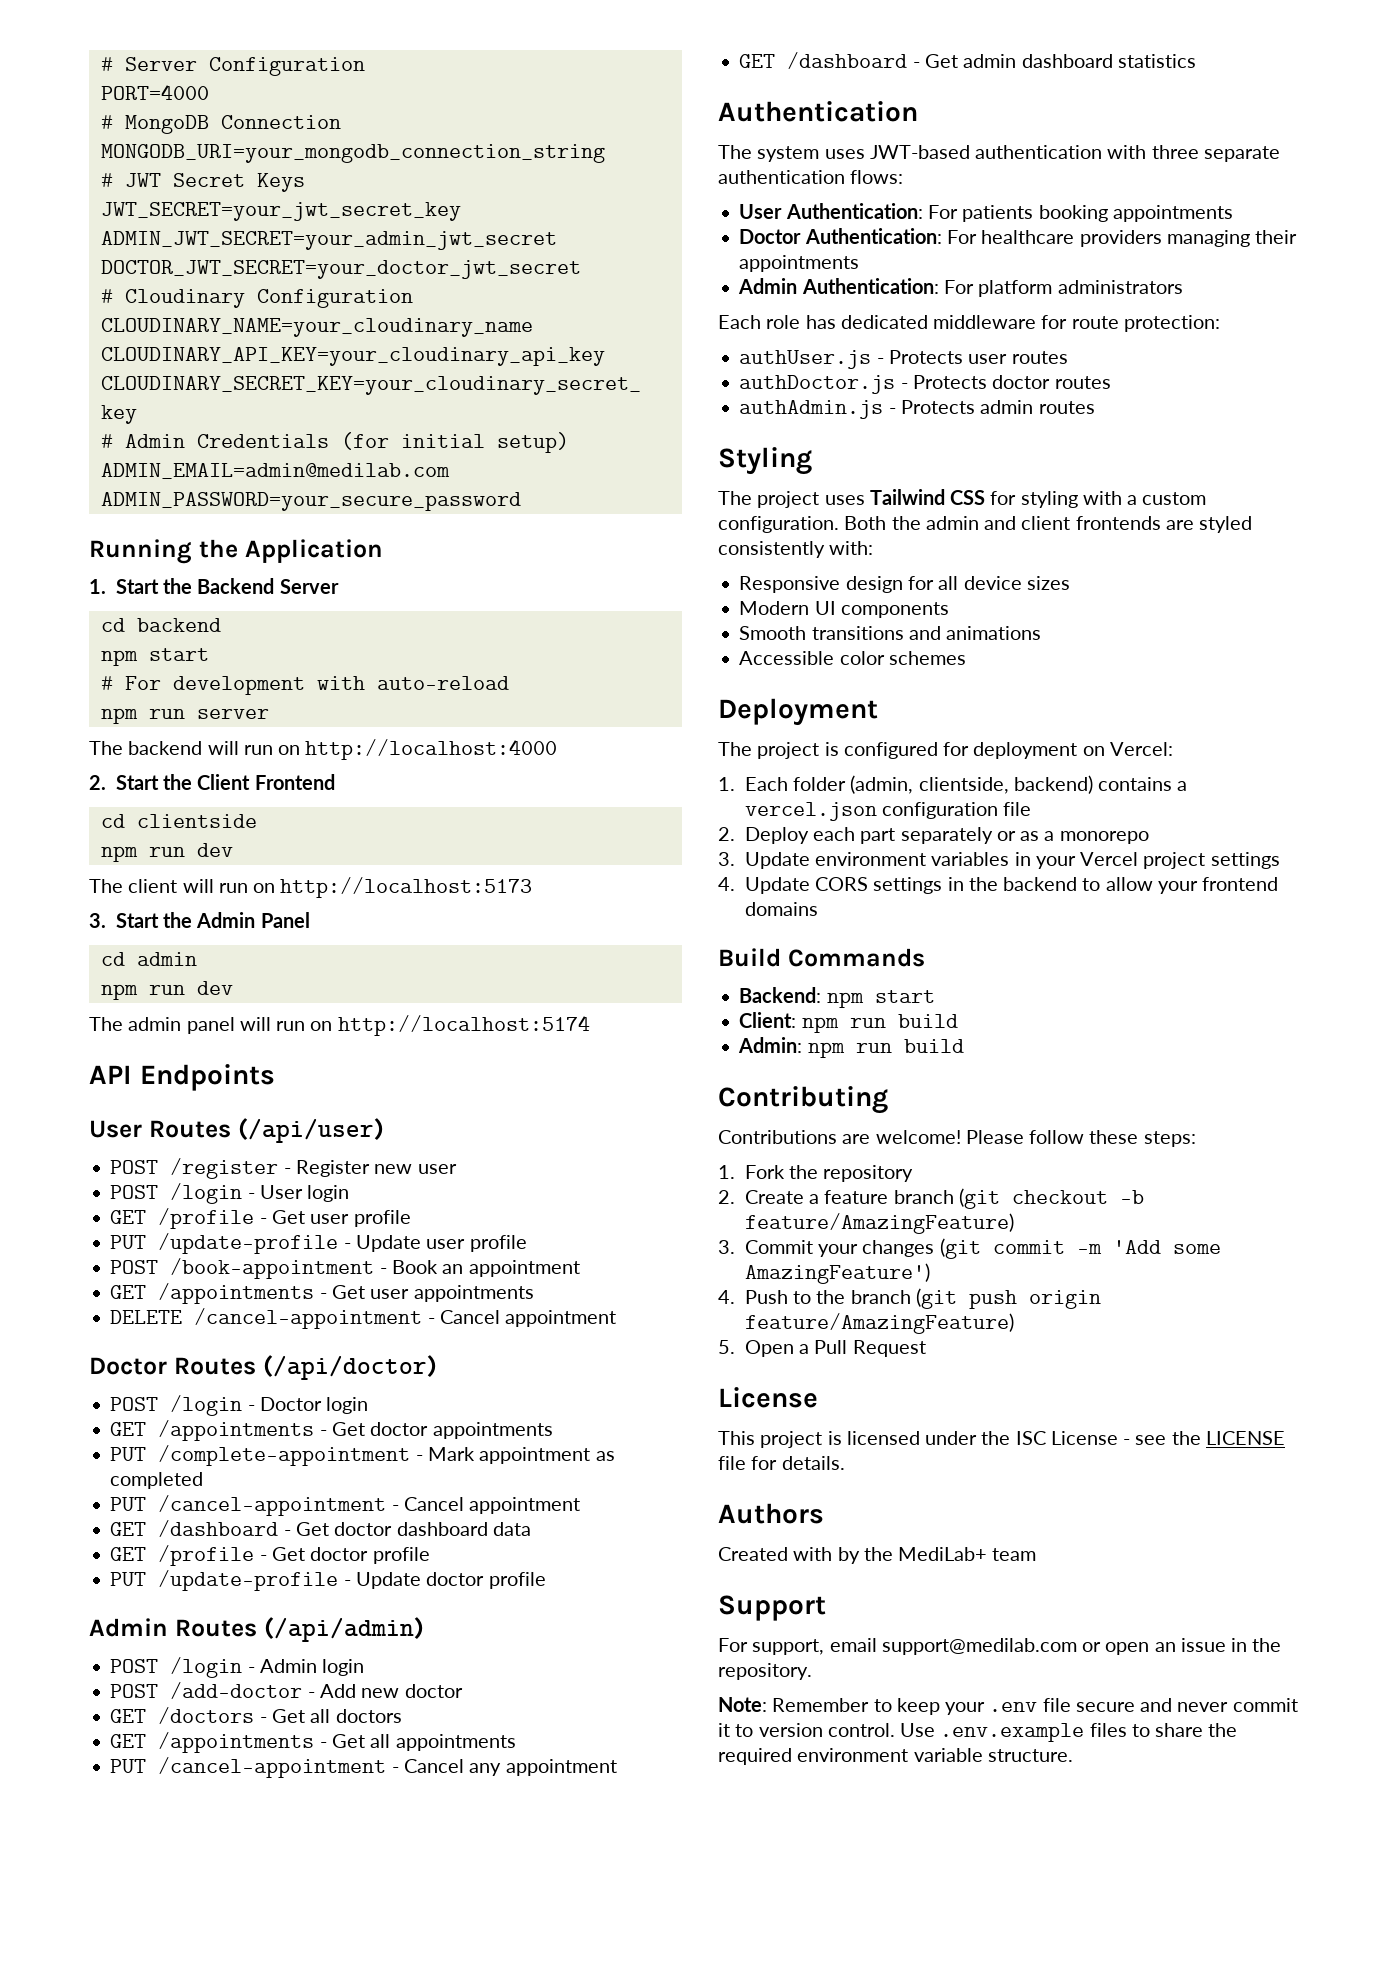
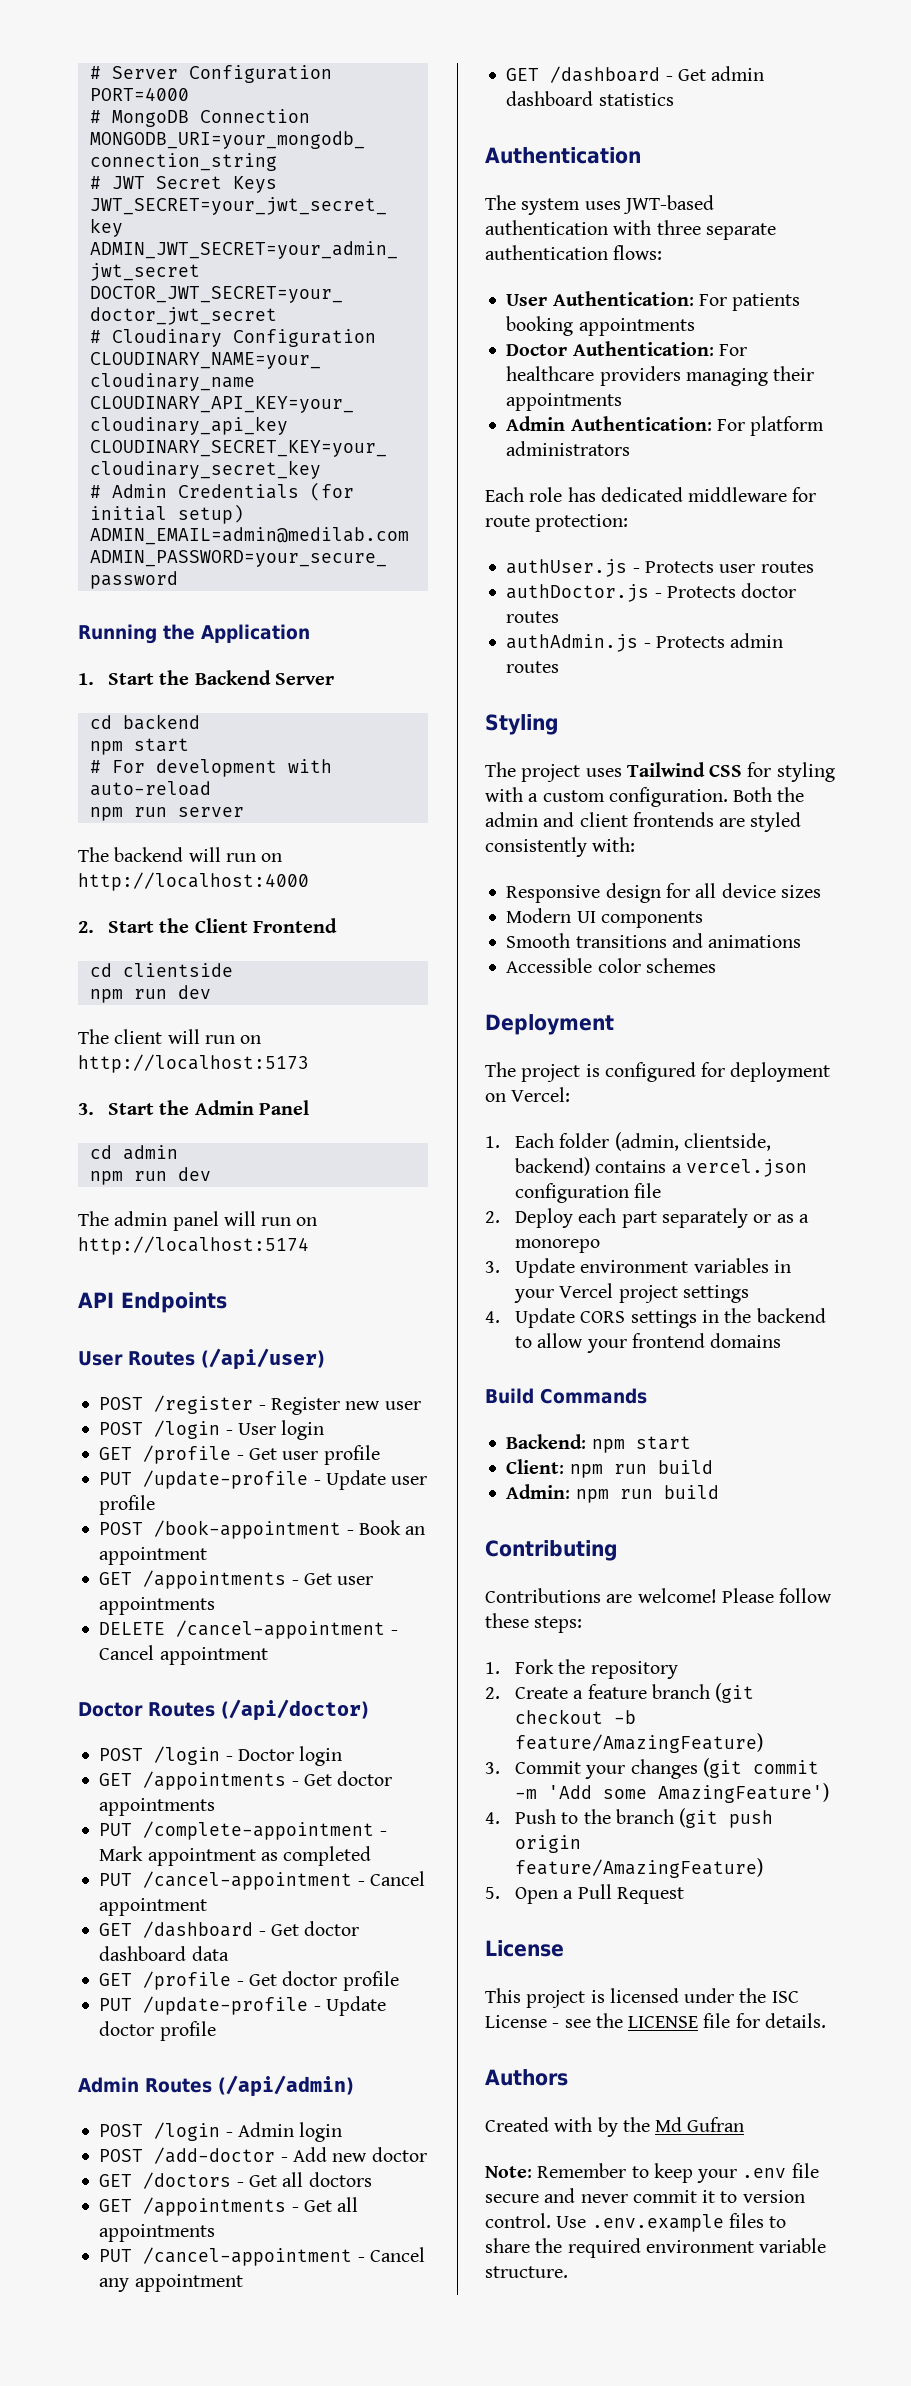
[898,1547,1037,1561] [718,1595,826,1621] [718,1638,1282,1655] [718,1663,812,1680] MediLab+ team // Support // For support, email support@medilab.com or open an issue in the repository. -> [655,2117,745,2132] Md Gufran

